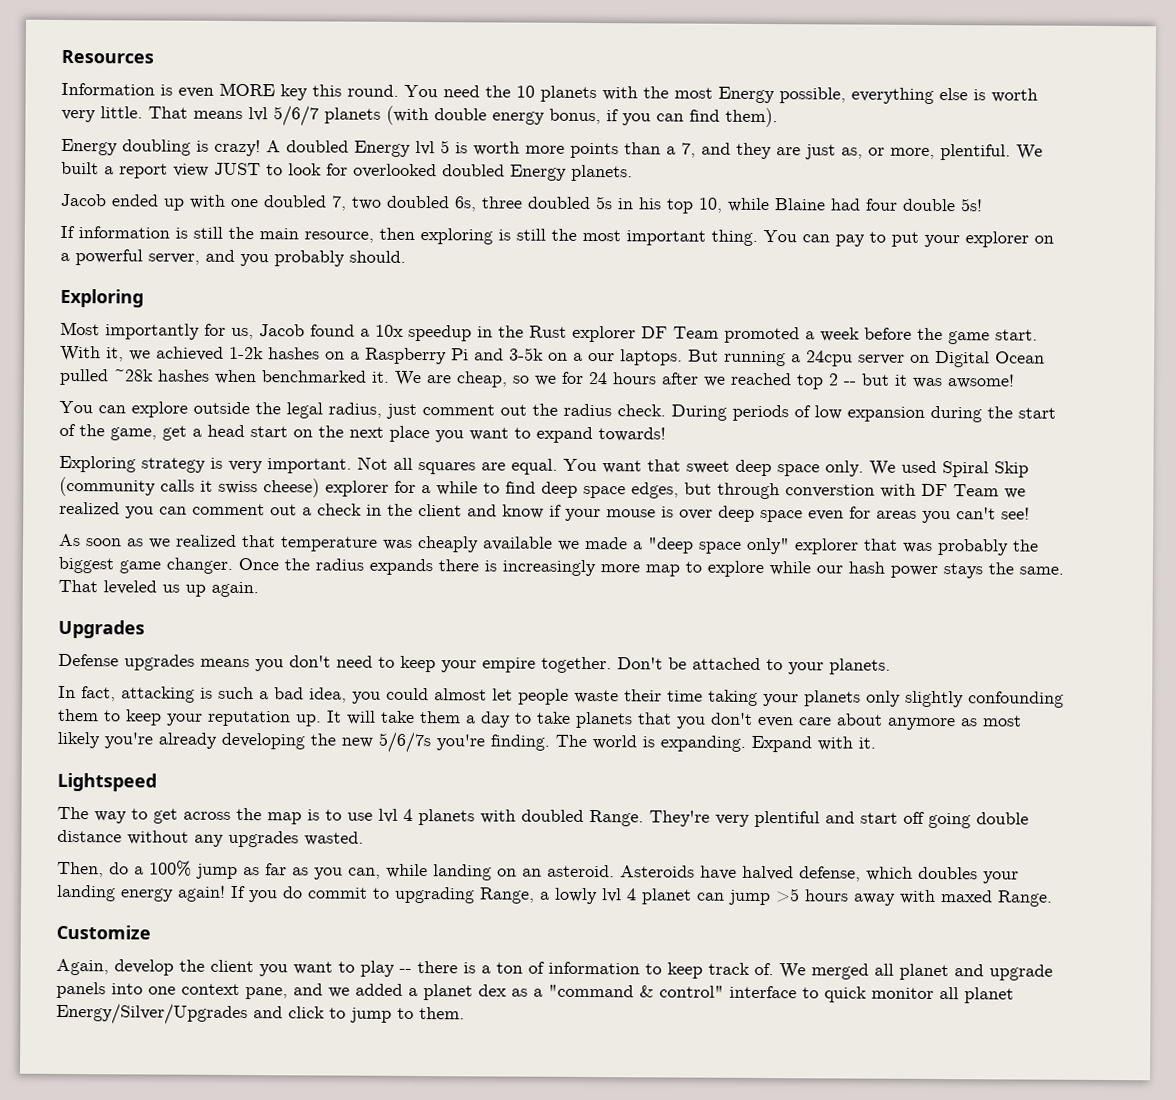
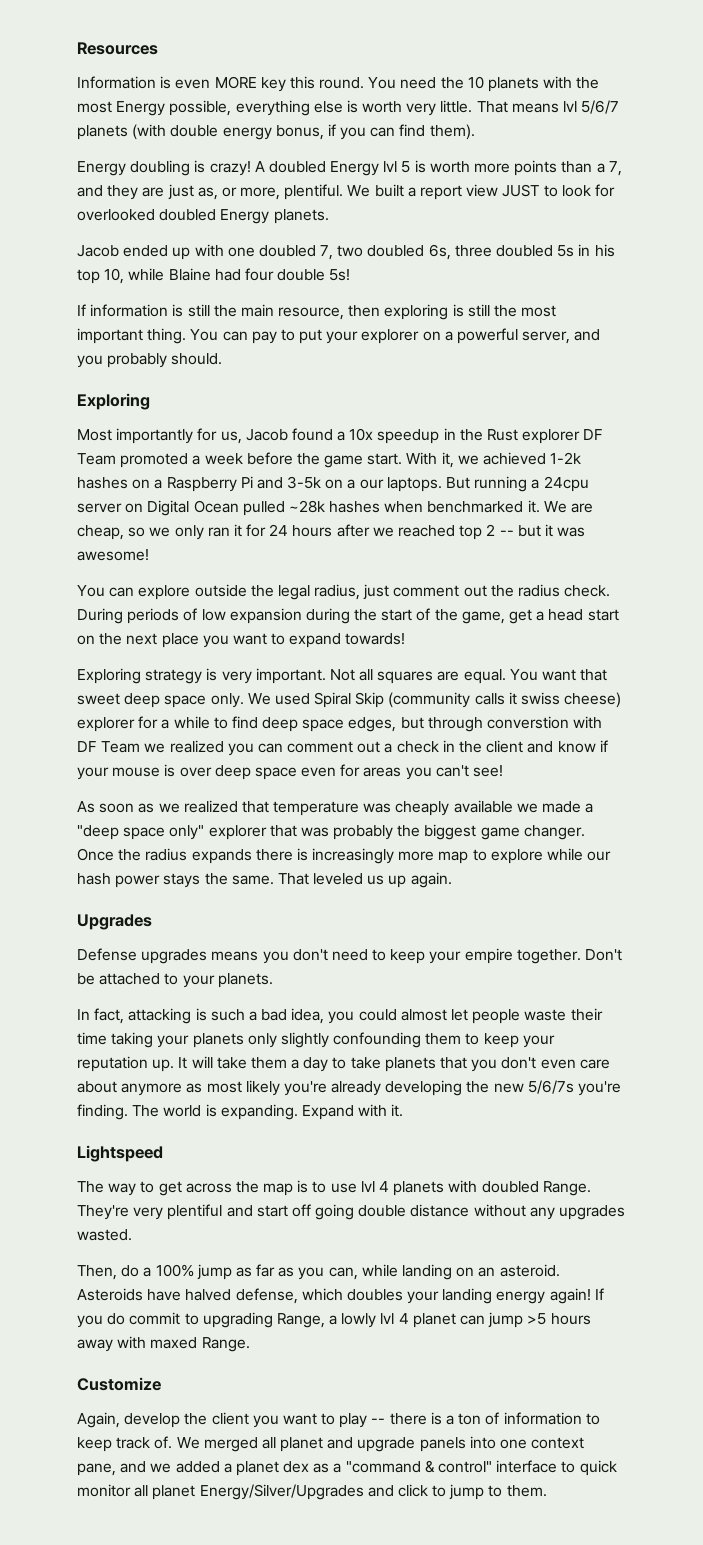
(557, 380) none -> [174,524,242,540] only ran it
[947,374,1015,389] awsome! -> [77,549,149,561] awesome!

